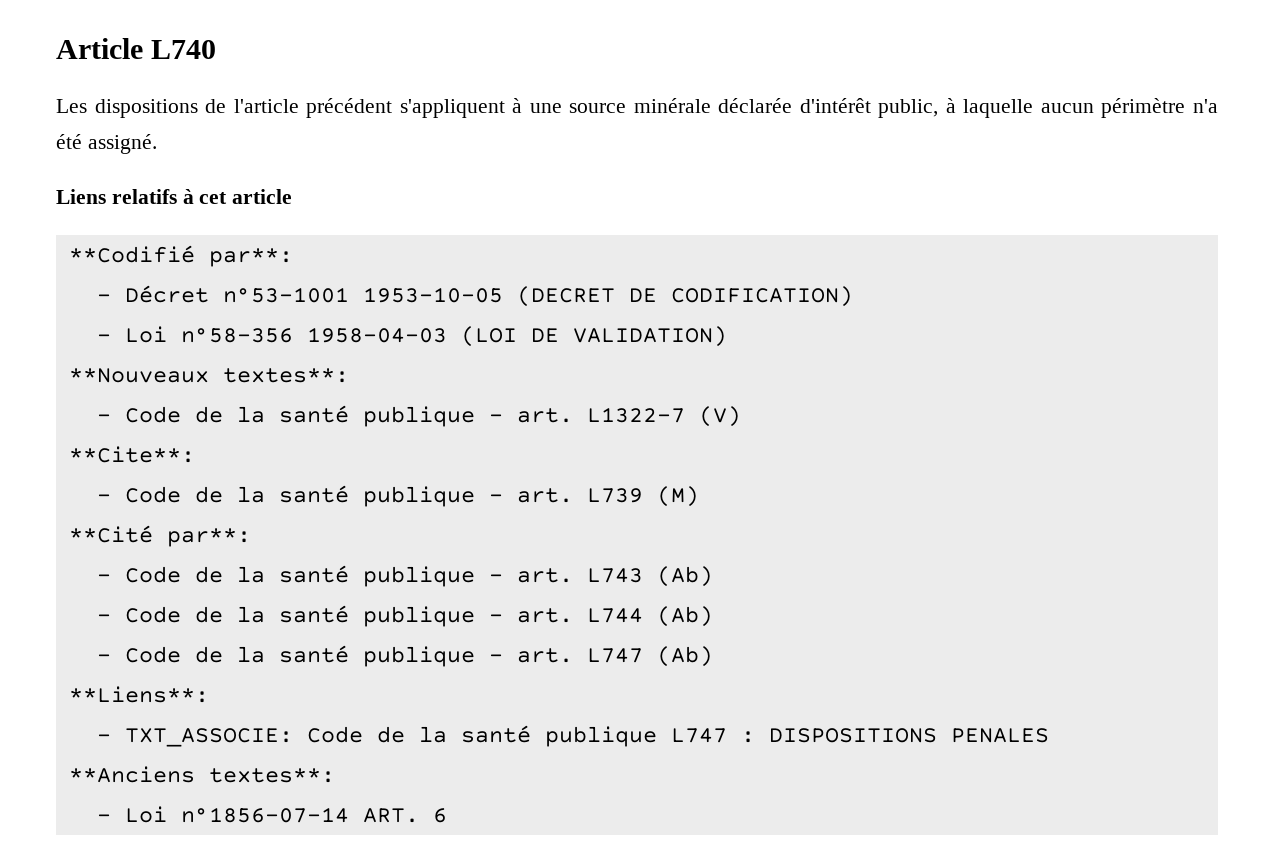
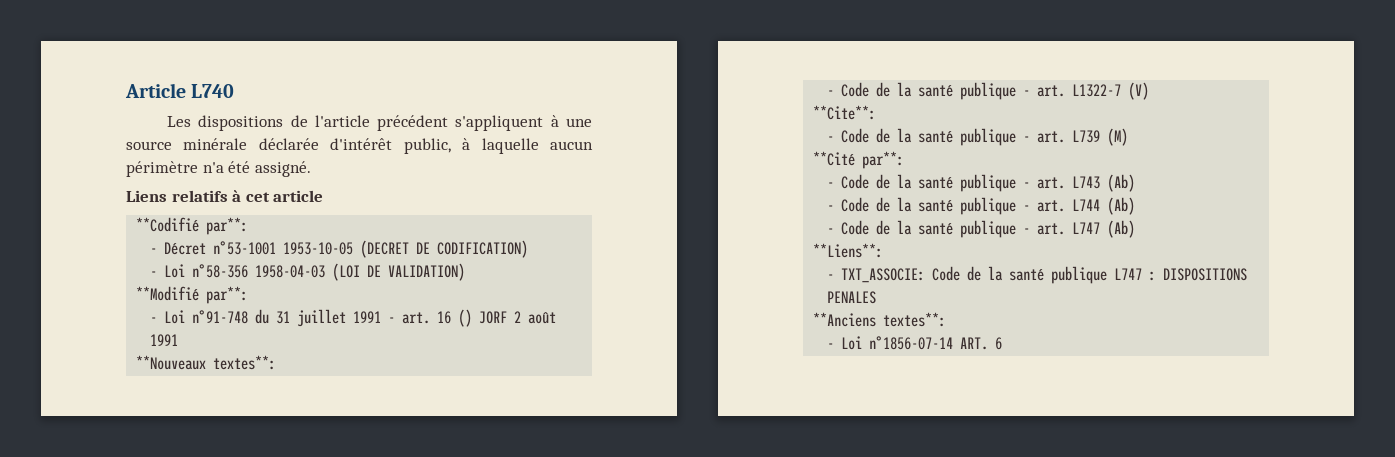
(727, 336) none -> [136,286,249,304] [150,309,557,327] [150,334,179,346] // **Modifié par**: // - Loi n°91-748 du 31 juillet 1991 - art. 16 () JORF 2 août 1991

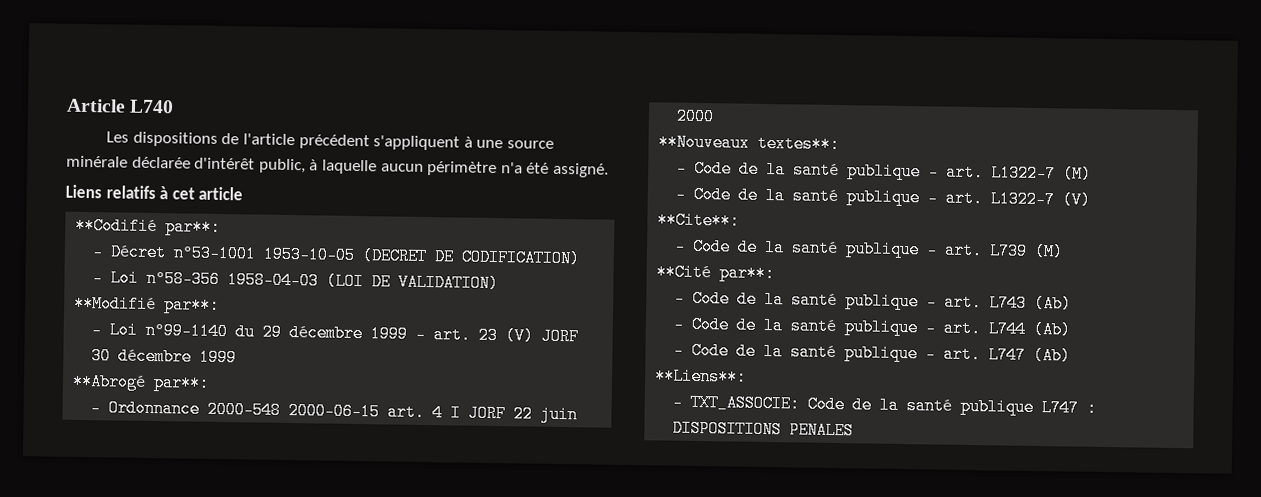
[192,309,557,327] [150,334,179,346] [136,355,277,370] n°91-748 du 31 juillet 1991 - art. 16 () JORF 2 août 1991 // **Nouveaux textes**: -> [145,321,580,346] [91,347,238,367] [72,372,211,392] [90,399,579,424] [676,107,716,126] [658,133,841,154] [676,159,1093,183] n°99-1140 du 29 décembre 1999 - art. 23 (V) JORF 30 décembre 1999 // **Abrogé par**: // - Ordonnance 2000-548 2000-06-15 art. 4 I JORF 22 juin 2000 // **Nouveaux textes**: // - Code de la santé publique - art. L1322-7 (M)
[813,312,947,327] [827,336,1003,350] // **Anciens textes**: // - Loi n°1856-07-14 ART. 6 -> (855, 430) none

